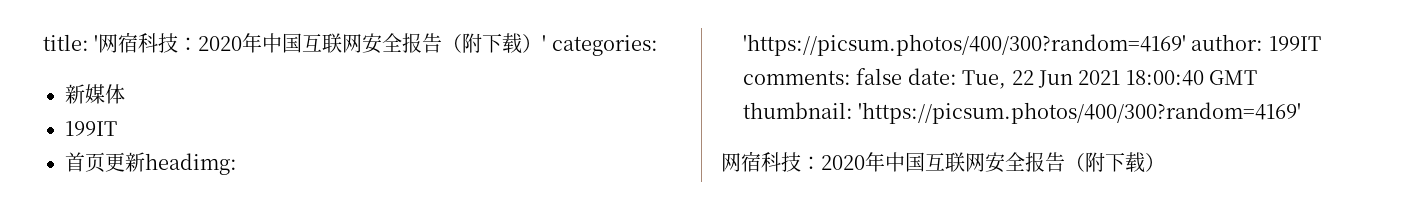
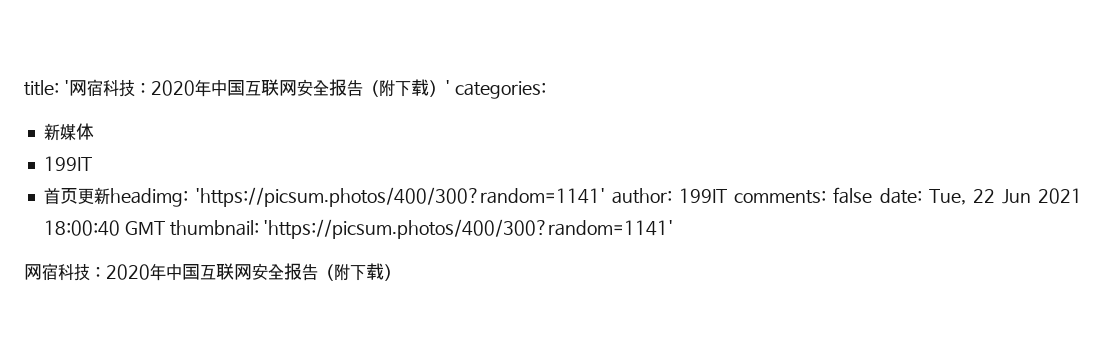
[743,34,1186,56] 'https://picsum.photos/400/300?random=4169' -> [194,187,605,207] 'https://picsum.photos/400/300?random=1141'
[858,102,1302,124] 'https://picsum.photos/400/300?random=4169' -> [263,219,674,239] 'https://picsum.photos/400/300?random=1141'

